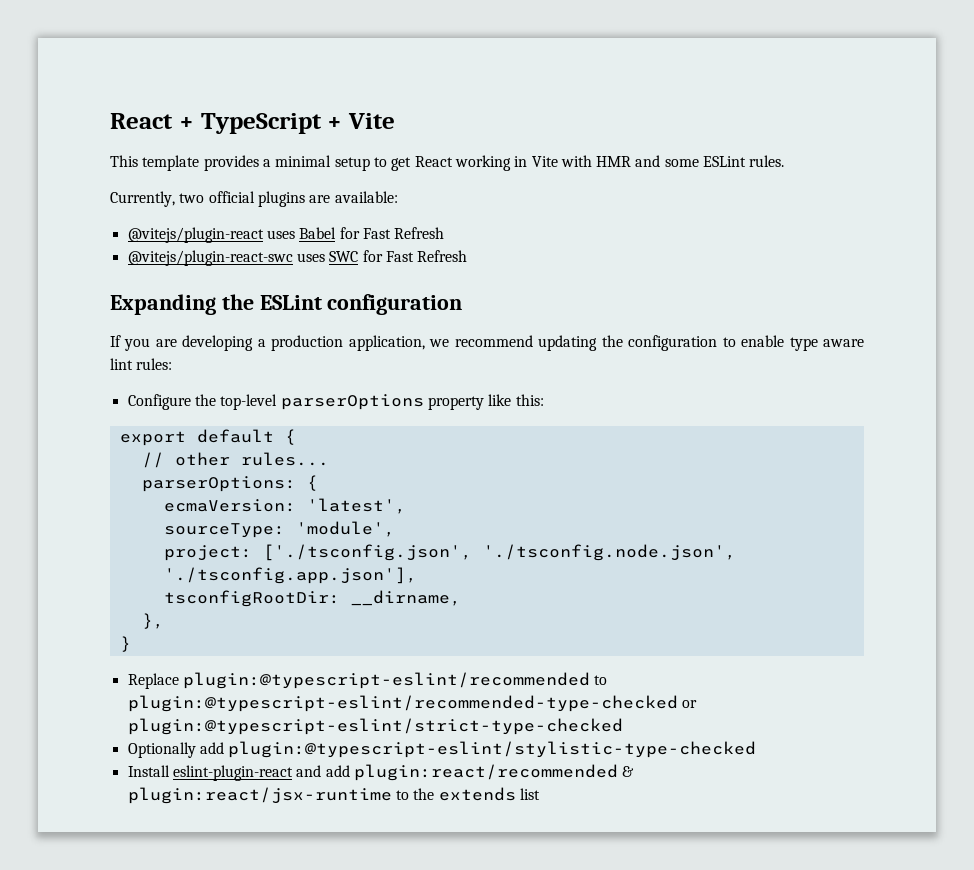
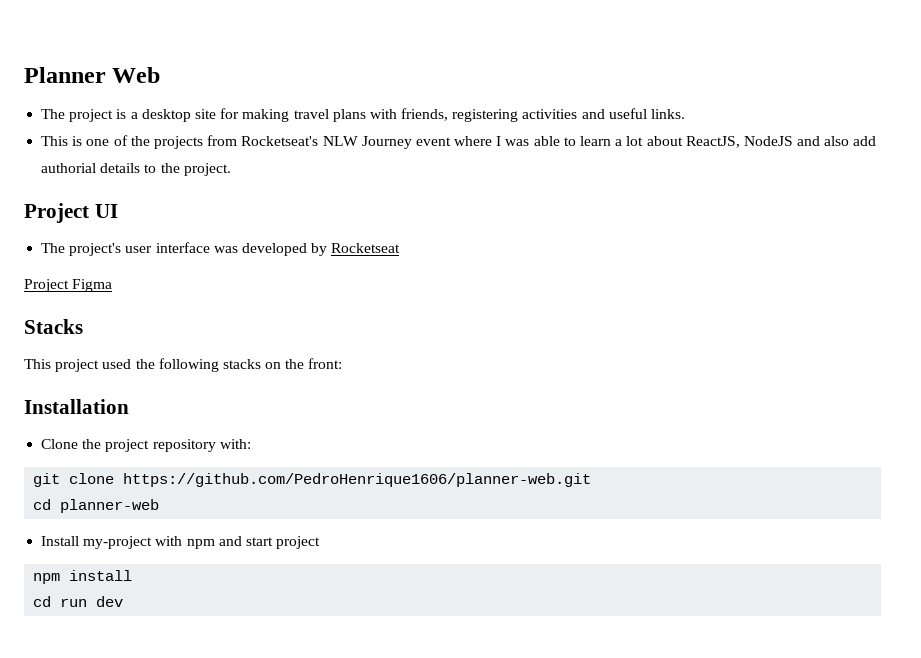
[110,113,395,134] [110,155,785,171] [110,191,398,207] [127,227,445,243] [127,250,468,266] [110,294,463,315] [110,335,865,351] [110,358,173,370] [127,394,544,410] [119,429,296,446] [141,452,329,468] [141,475,318,492] [163,498,406,514] [163,521,395,538] [163,544,736,561] [163,567,417,584] [163,590,461,607] [141,613,164,629] [119,636,131,652] [127,672,608,689] [127,695,697,712] [127,718,623,735] [127,741,757,758] [127,764,635,781] [127,787,540,804] React + TypeScript + Vite // This template provides a minimal setup to get React working in Vite with HMR and some ESLint rules. // Currently, two official plugins are available: // @vitejs/plugin-react uses Babel for Fast Refresh // @vitejs/plugin-react-swc uses SWC for Fast Refresh // Expanding the ESLint configuration // If you are developing a production application, we recommend updating the configuration to enable type aware lint rules: // Configure the top-level parserOptions property like this: // export default { // // other rules... // parserOptions: { // ecmaVersion: 'latest', // sourceType: 'module', // project: ['./tsconfig.json', './tsconfig.node.json', './tsconfig.app.json'], // tsconfigRootDir: __dirname, // }, // } // Replace plugin:@typescript-eslint/recommended to plugin:@typescript-eslint/recommended-type-checked or plugin:@typescript-eslint/strict-type-checked // Optionally add plugin:@typescript-eslint/stylistic-type-checked // Install eslint-plugin-react and add plugin:react/recommended & plugin:react/jsx-runtime to the extends list -> [24,67,161,83] [41,108,686,122] [41,135,877,149] [41,163,231,176] [24,203,118,223] [41,242,401,256] [24,279,113,292] [24,319,83,334] [24,358,343,372] [24,399,129,414] [41,439,251,452] [33,473,592,487] [33,499,160,513] [41,536,321,549] [33,570,133,584] [33,596,124,607] Planner Web // The project is a desktop site for making travel plans with friends, registering activities and useful links. // This is one of the projects from Rocketseat's NLW Journey event where I was able to learn a lot about ReactJS, NodeJS and also add authorial details to the project. // Project UI // The project's user interface was developed by Rocketseat // Project Figma // Stacks // This project used the following stacks on the front: // Installation // Clone the project repository with: // git clone https://github.com/PedroHenrique1606/planner-web.git // cd planner-web // Install my-project with npm and start project // npm install // cd run dev

